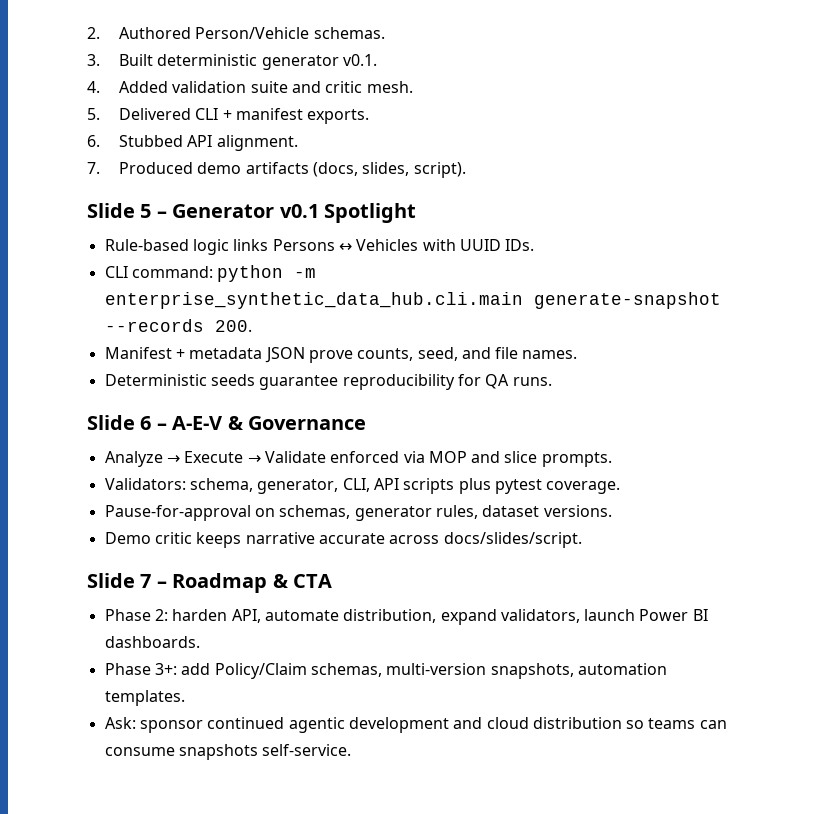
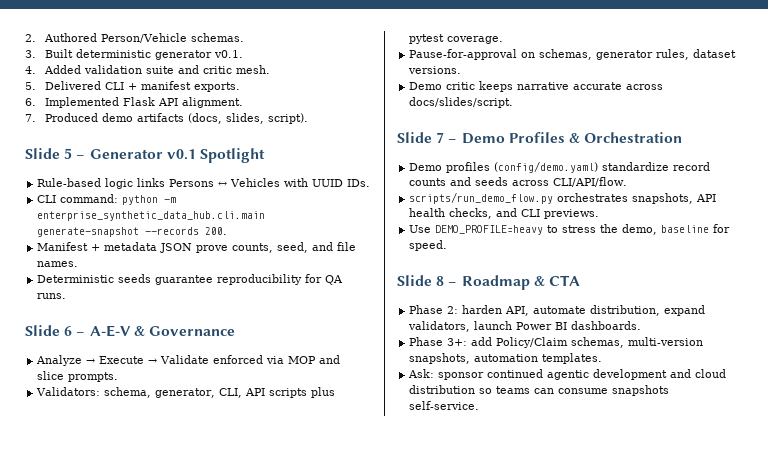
[118,135,183,147] Stubbed -> [45,97,156,108] Implemented Flask
(167, 584) none -> [461,132,683,144] [409,161,711,173] [409,177,628,187] [409,192,717,204] [409,208,600,219] [409,224,731,235] [409,240,448,251] [397,275,458,286] Demo Profiles & Orchestration // Demo profiles (config/demo.yaml) standardize record counts and seeds across CLI/API/flow. // scripts/run_demo_flow.py orchestrates snapshots, API health checks, and CLI previews. // Use DEMO_PROFILE=heavy to stress the demo, baseline for speed. // Slide 8 –

